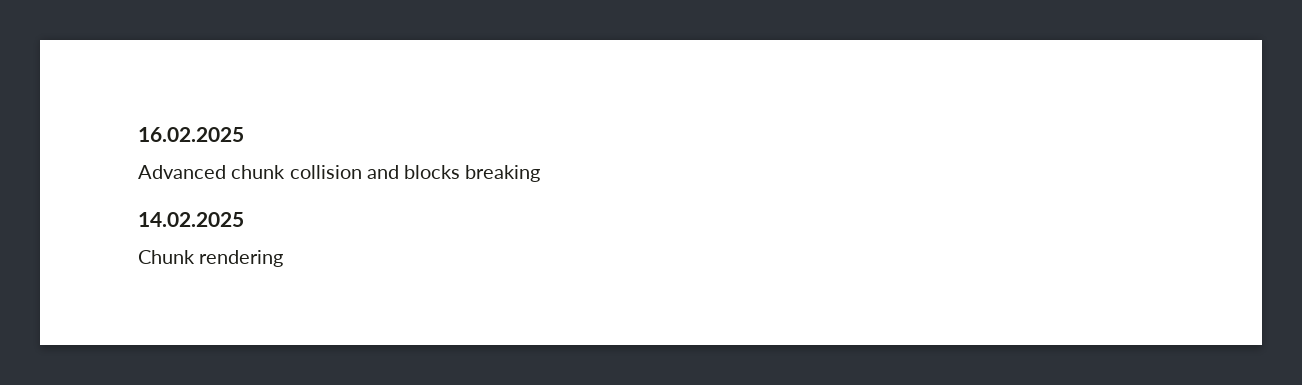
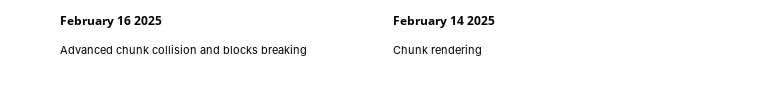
[138,127,244,142] 16.02.2025 -> [60,16,163,28] February 16 2025
[138,212,244,227] 14.02.2025 -> [393,16,496,28] February 14 2025

